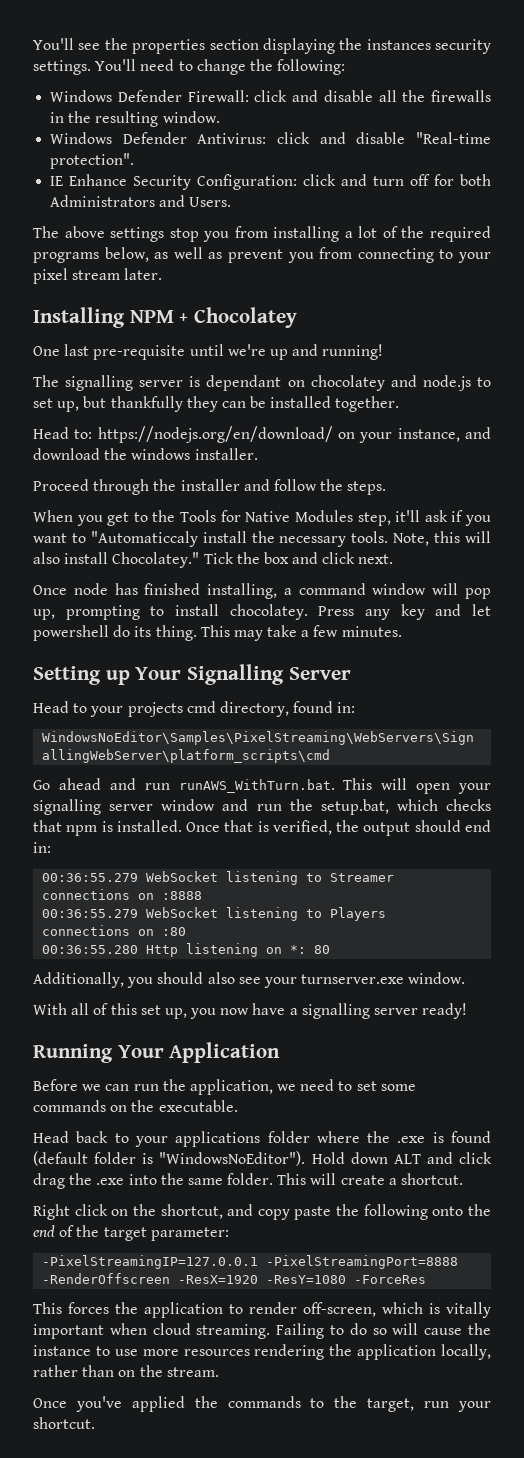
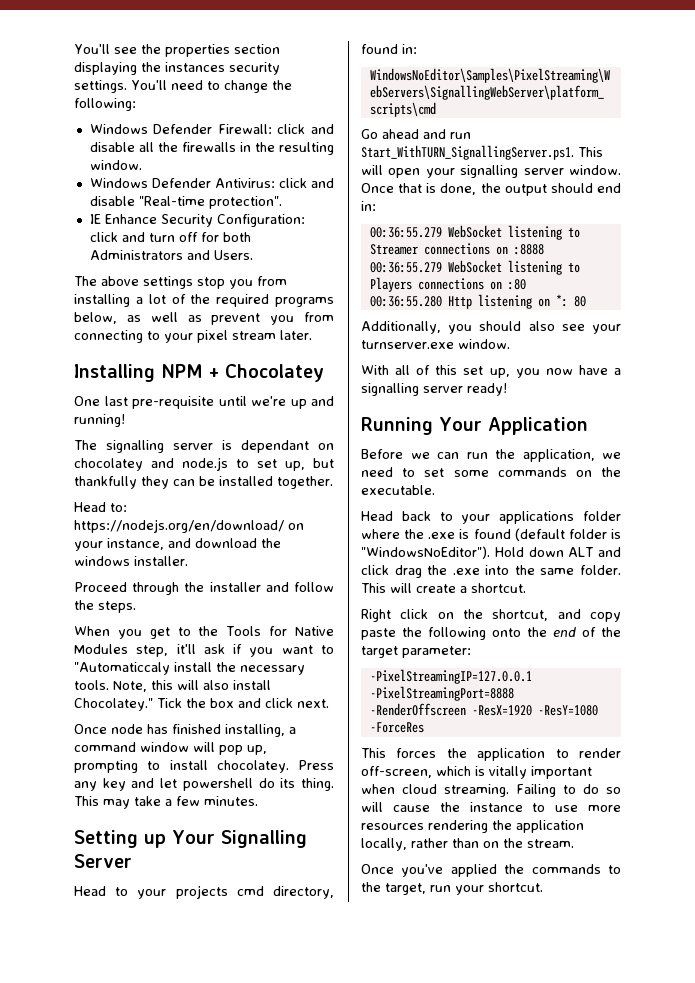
[178,779,335,793] runAWS_WithTurn.bat. -> [361,145,574,160] Start_WithTURN_SignallingServer.ps1.
[161,799,491,815] [33,820,182,836] window and run the setup.bat, which checks that npm is installed. -> [569,165,621,175] window.
[272,820,332,835] verified, -> [440,183,477,195] done,

